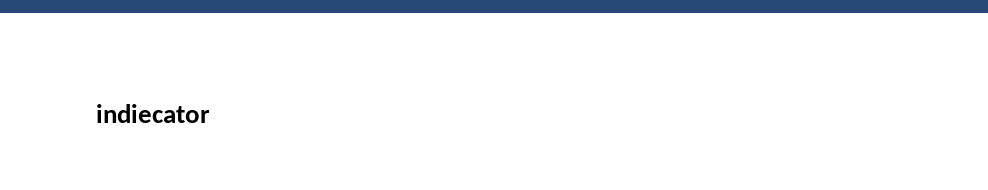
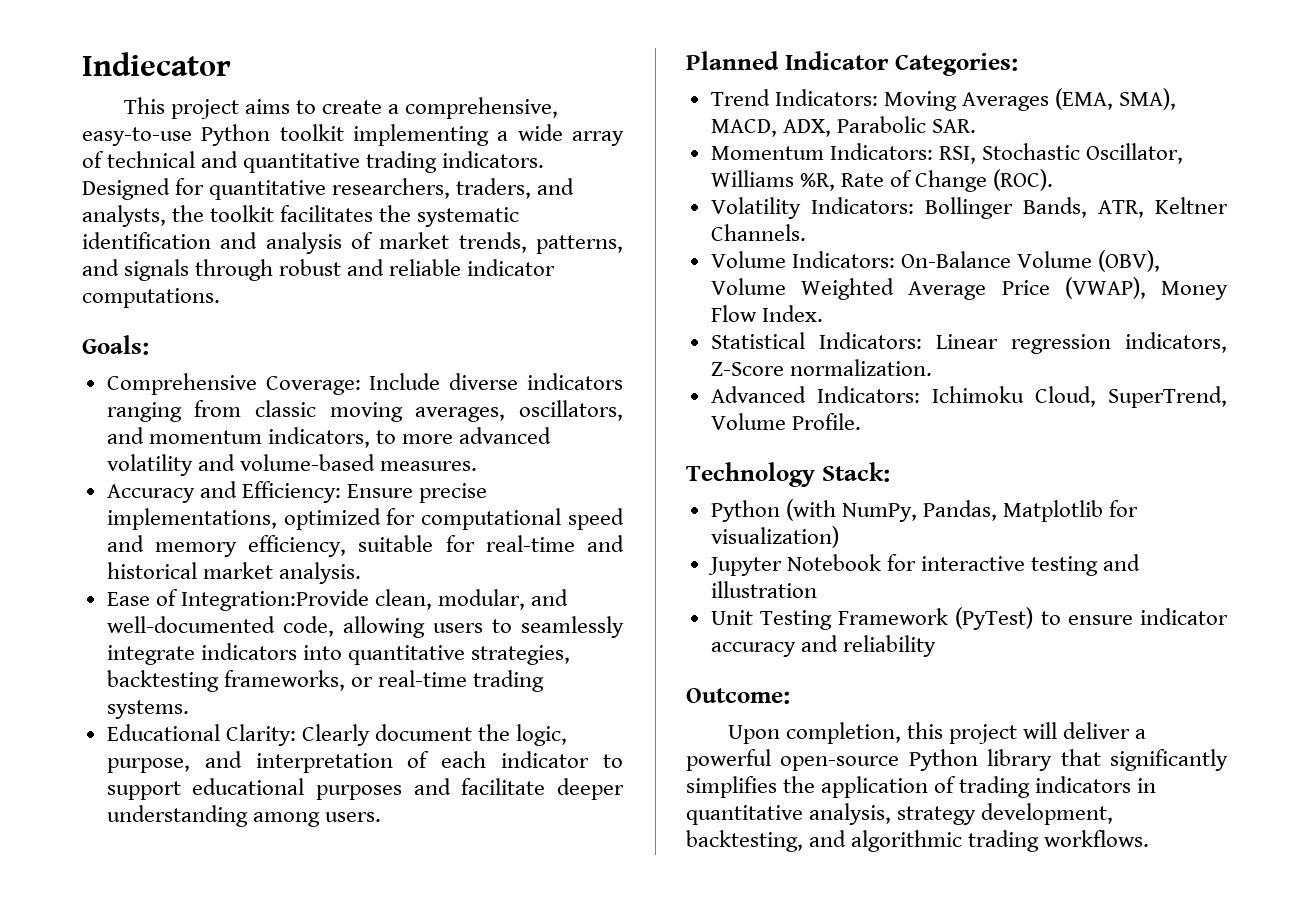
[96,104,210,123] indiecator -> [82,52,231,76] [123,97,559,119] [82,124,624,146] [82,151,545,173] [82,178,575,200] [82,205,520,227] [82,232,623,254] [82,259,556,281] [82,288,220,308] [82,335,149,355] [106,373,623,395] [106,400,623,422] [106,427,552,448] [106,454,477,476] [106,481,488,503] [106,508,624,530] [106,535,624,557] [106,562,361,584] [106,589,569,611] [106,616,624,638] [106,643,571,665] [106,670,545,692] [106,700,189,719] [106,724,568,746] [106,751,623,773] [106,778,624,800] [106,805,381,827] [686,51,1018,76] [710,88,1177,111] [710,116,976,137] [710,143,1184,164] [710,169,1054,192] [710,197,1228,219] [710,224,806,241] [710,250,1161,272] [710,277,1228,300] [710,305,823,322] [710,332,1227,354] [710,359,932,376] [710,386,1227,408] [710,413,861,430] [686,462,890,487] [710,499,1139,522] [710,526,839,548] [707,554,1141,576] [710,581,817,598] [710,607,1228,630] [710,635,936,657] [686,688,790,704] [727,722,1147,744] [686,749,1228,771] [686,776,1157,798] [686,803,1114,825] [686,830,1150,852] Indiecator // This project aims to create a comprehensive, easy-to-use Python toolkit implementing a wide array of technical and quantitative trading indicators. Designed for quantitative researchers, traders, and analysts, the toolkit facilitates the systematic identification and analysis of market trends, patterns, and signals through robust and reliable indicator computations. // Goals: // Comprehensive Coverage: Include diverse indicators ranging from classic moving averages, oscillators, and momentum indicators, to more advanced volatility and volume-based measures. // Accuracy and Efficiency: Ensure precise implementations, optimized for computational speed and memory efficiency, suitable for real-time and historical market analysis. // Ease of Integration:Provide clean, modular, and well-documented code, allowing users to seamlessly integrate indicators into quantitative strategies, backtesting frameworks, or real-time trading systems. // Educational Clarity: Clearly document the logic, purpose, and interpretation of each indicator to support educational purposes and facilitate deeper understanding among users. // Planned Indicator Categories: // Trend Indicators: Moving Averages (EMA, SMA), MACD, ADX, Parabolic SAR. // Momentum Indicators: RSI, Stochastic Oscillator, Williams %R, Rate of Change (ROC). // Volatility Indicators: Bollinger Bands, ATR, Keltner Channels. // Volume Indicators: On-Balance Volume (OBV), Volume Weighted Average Price (VWAP), Money Flow Index. // Statistical Indicators: Linear regression indicators, Z-Score normalization. // Advanced Indicators: Ichimoku Cloud, SuperTrend, Volume Profile. // Technology Stack: // Python (with NumPy, Pandas, Matplotlib for visualization) // Jupyter Notebook for interactive testing and illustration // Unit Testing Framework (PyTest) to ensure indicator accuracy and reliability // Outcome: // Upon completion, this project will deliver a powerful open-source Python library that significantly simplifies the application of trading indicators in quantitative analysis, strategy development, backtesting, and algorithmic trading workflows.

